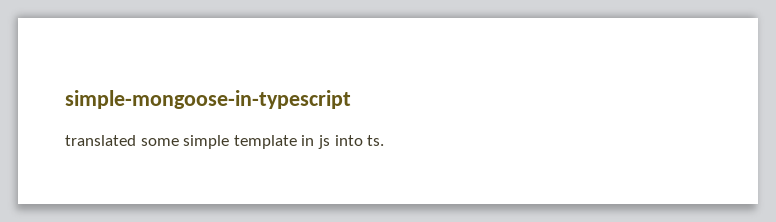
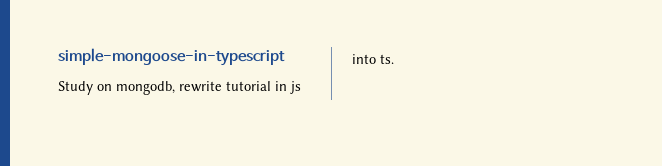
[65,135,297,149] translated some simple template -> [58,81,271,95] Study on mongodb, rewrite tutorial

